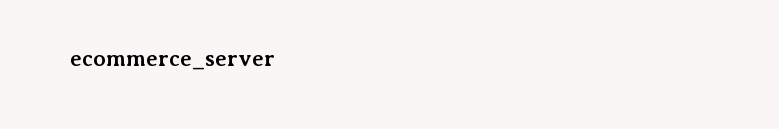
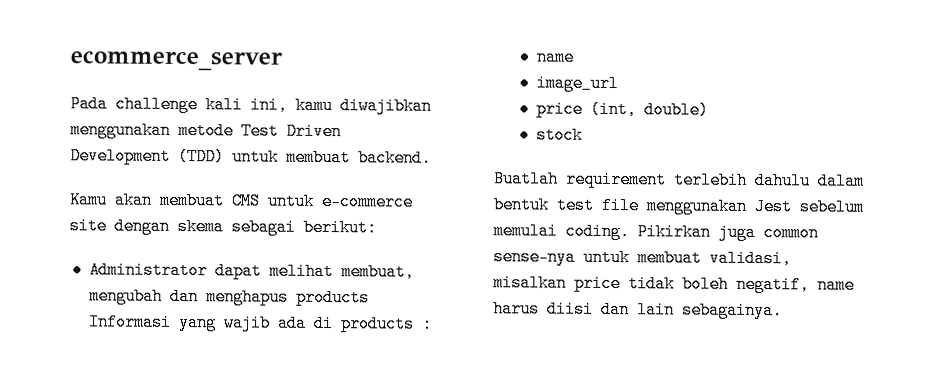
(275, 62) none -> [70,95,432,115] [70,121,342,141] [70,147,432,167] [69,191,413,211] [69,217,377,237] [88,261,415,281] [88,287,370,307] [88,313,433,333] [535,48,574,66] [535,74,619,93] [535,100,709,119] [535,126,583,144] [494,170,865,190] [493,196,864,216] [493,222,819,242] [493,248,792,268] [493,274,855,294] [493,300,783,320] // Pada challenge kali ini, kamu diwajibkan menggunakan metode Test Driven Development (TDD) untuk membuat backend. // Kamu akan membuat CMS untuk e-commerce site dengan skema sebagai berikut: // Administrator dapat melihat membuat, mengubah dan menghapus products Informasi yang wajib ada di products : // name // image_url // price (int, double) // stock // Buatlah requirement terlebih dahulu dalam bentuk test file menggunakan Jest sebelum memulai coding. Pikirkan juga common sense-nya untuk membuat validasi, misalkan price tidak boleh negatif, name harus diisi dan lain sebagainya.

